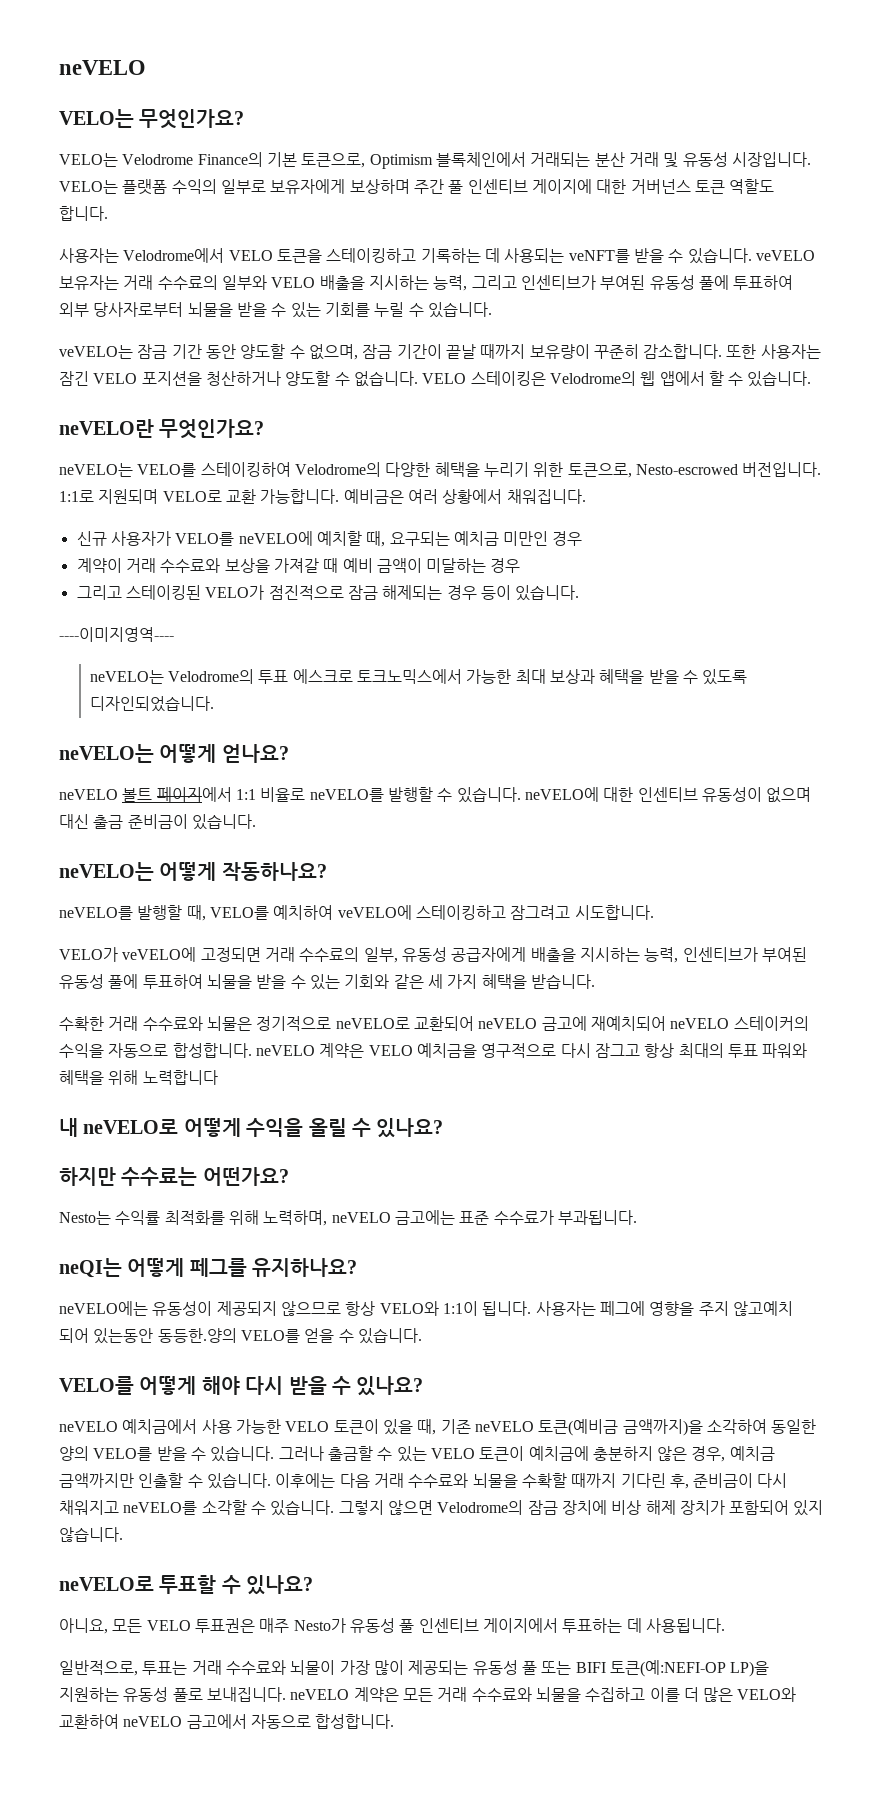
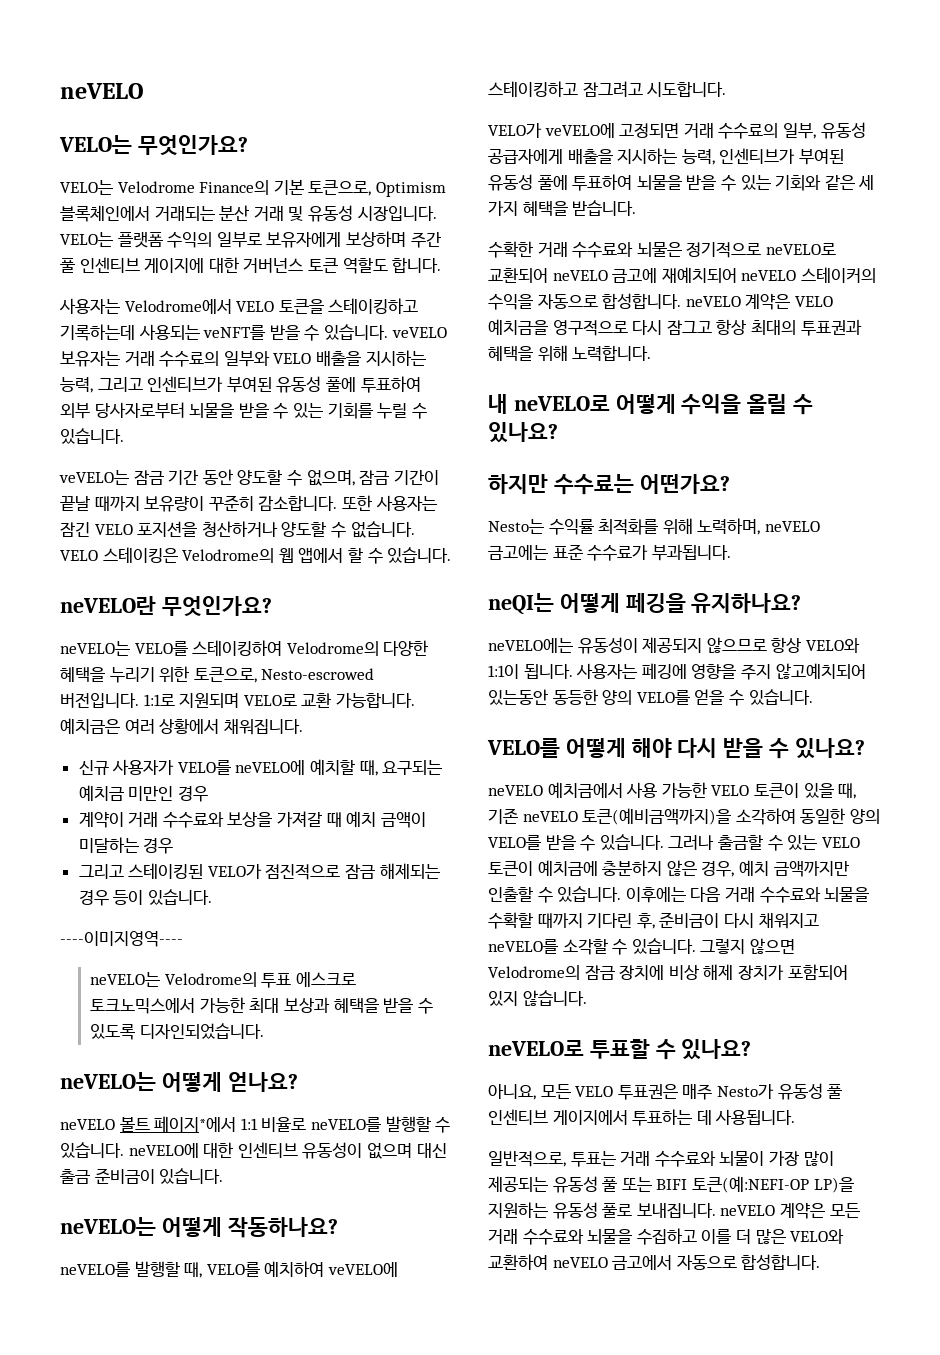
[420,248,500,263] 기록하는 데 -> [60,324,135,341] 기록하는데
[343,489,404,504] 예비금은 -> [60,718,120,734] 예치금은
[342,558,373,573] 예비 -> [346,811,377,827] 예치
[156,787,232,802] 페이지에서 -> [154,1116,237,1132] 페이지*에서
[727,1043,808,1058] 투표 파워와 -> [800,319,862,336] 투표권과
[142,1070,218,1085] 노력합니다 -> [572,345,652,361] 노력합니다.
[189,1258,247,1277] 페그를 -> [625,593,686,613] 페깅을
[599,1301,645,1316] 페그에 -> [641,663,687,679] 페깅에
[732,1301,793,1316] [59,1328,237,1344] 않고예치 되어 있는동안 동등한.양의 -> [775,663,866,679] [488,689,633,705] 않고예치되어 있는동안 동등한 양의
[538,1419,703,1436] 토큰(예비금 금액까지)을 -> [582,808,732,825] 토큰(예비금액까지)을
[729,1446,775,1461] 예치금 -> [738,860,769,876] 예치

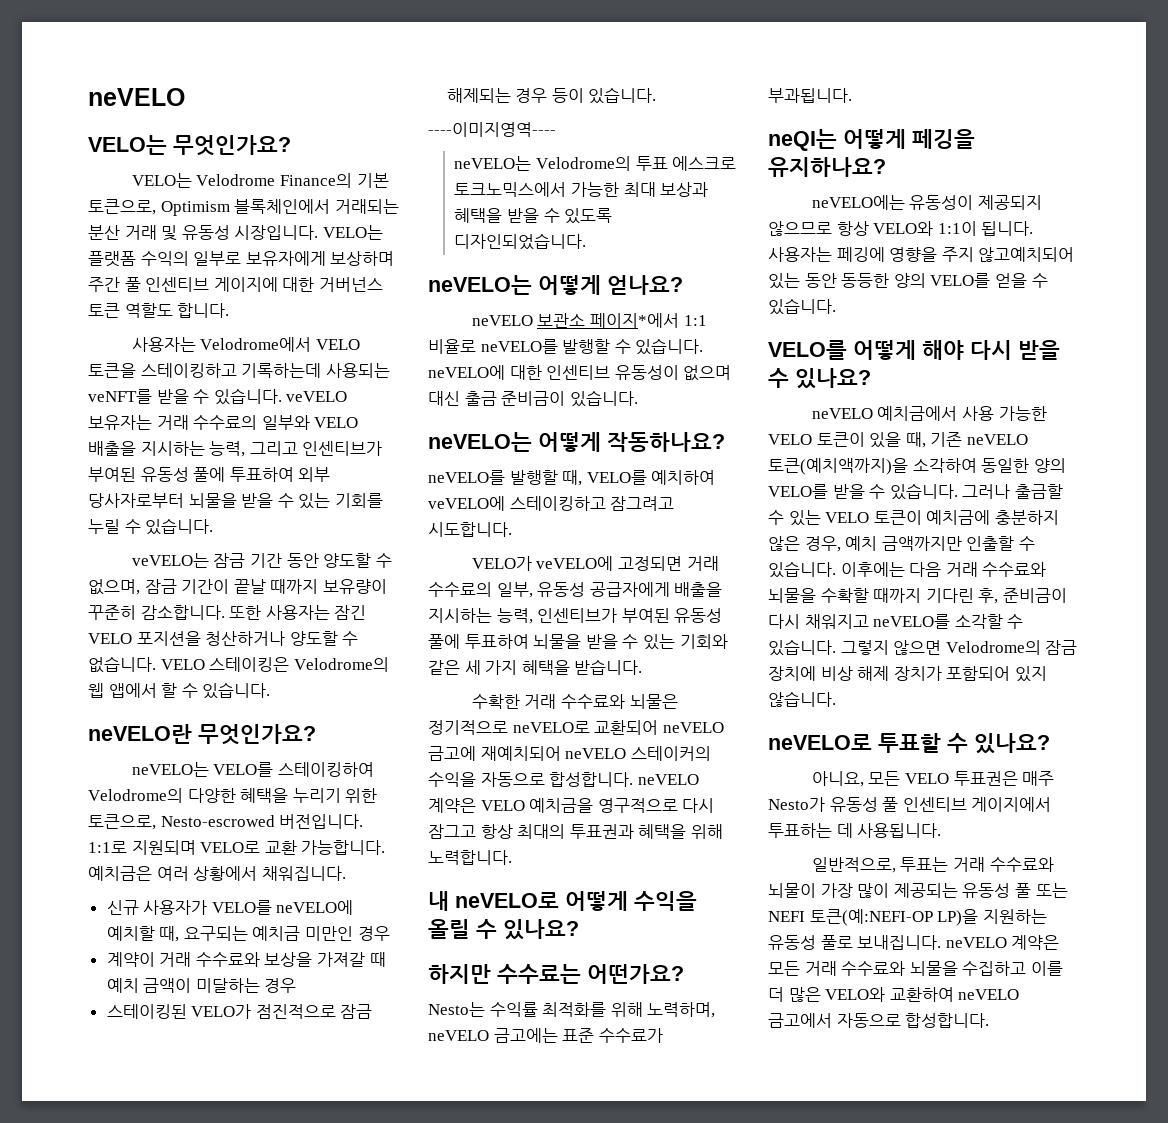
[78,864,124,879] 그리고 -> (297, 985) none
[119,1117,150,1132] 볼트 -> [537,313,586,328] 보관소
[488,689,548,705] 있는동안 -> [768,273,837,289] 있는 동안
[582,808,732,825] 토큰(예비금액까지)을 -> [768,458,908,475] 토큰(예치액까지)을
[656,1179,688,1190] BIFI -> [768,911,805,922] NEFI

